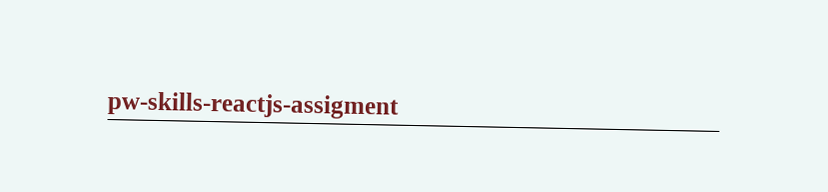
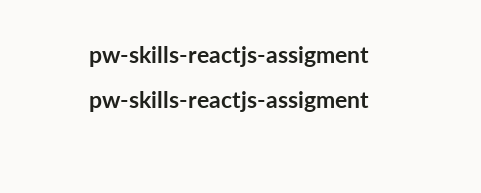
[107,91,399,120] pw-skills-reactjs-assigment -> [89,46,369,67] [89,91,369,112] pw-skills-reactjs-assigment // pw-skills-reactjs-assigment

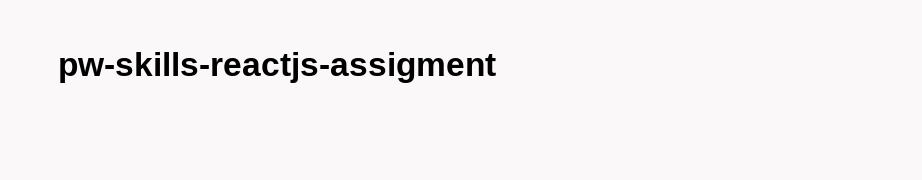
[89,46,369,67] [89,91,369,112] pw-skills-reactjs-assigment // pw-skills-reactjs-assigment -> [58,52,496,83] pw-skills-reactjs-assigment

